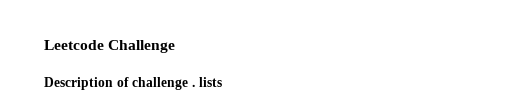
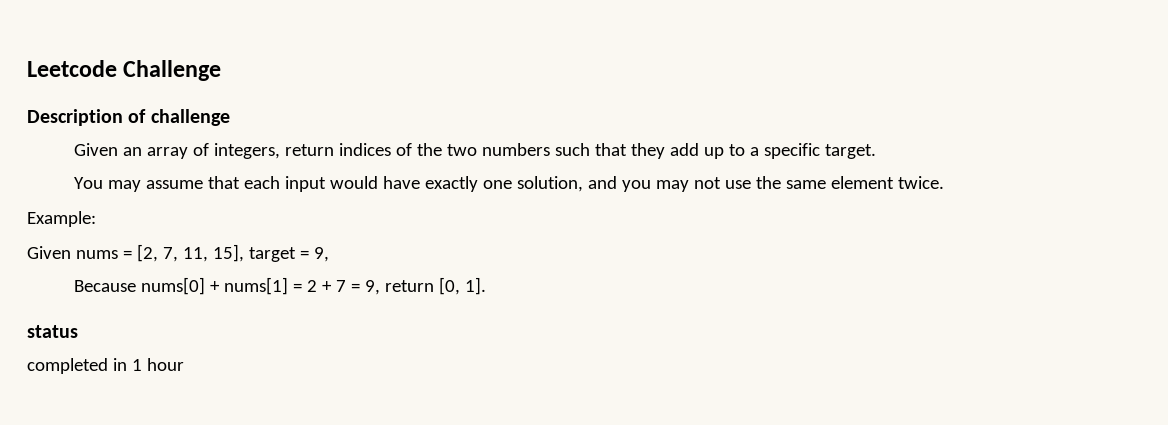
[191,77,222,87] . lists -> [73,143,876,159] [73,176,944,192] [27,211,96,227] [27,244,329,262] [73,277,486,295] [27,325,78,338] [27,358,184,374] // Given an array of integers, return indices of the two numbers such that they add up to a specific target. // You may assume that each input would have exactly one solution, and you may not use the same element twice. // Example: // Given nums = [2, 7, 11, 15], target = 9, // Because nums[0] + nums[1] = 2 + 7 = 9, return [0, 1]. // status // completed in 1 hour

